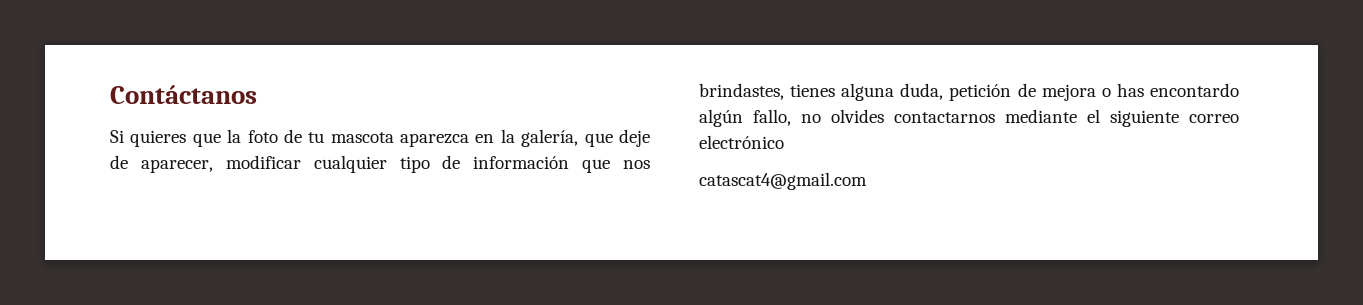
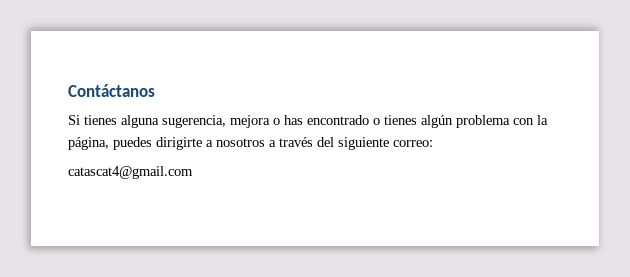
[130,129,650,147] [110,155,650,173] [699,83,1240,101] [699,109,1239,127] [699,135,784,149] quieres que la foto de tu mascota aparezca en la galería, que deje de aparecer, modificar cualquier tipo de información que nos brindastes, tienes alguna duda, petición de mejora o has encontardo algún fallo, no olvides contactarnos mediante el siguiente correo electrónico -> [84,115,548,128] [68,137,433,150] tienes alguna sugerencia, mejora o has encontrado o tienes algún problema con la página, puedes dirigirte a nosotros a través del siguiente correo:

